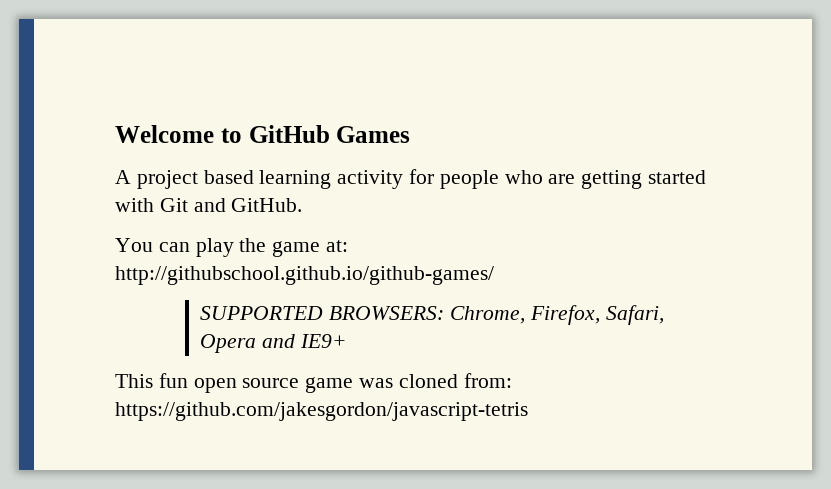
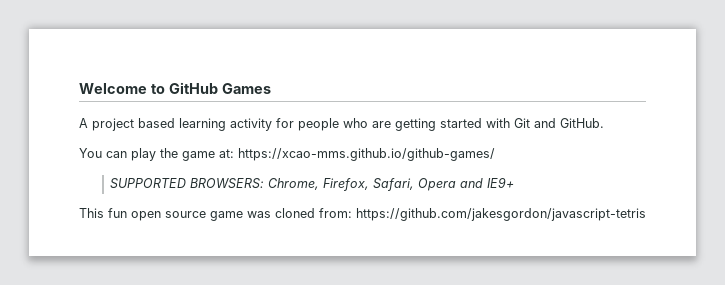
[115,266,494,285] http://githubschool.github.io/github-games/ -> [238,148,495,161] https://xcao-mms.github.io/github-games/

